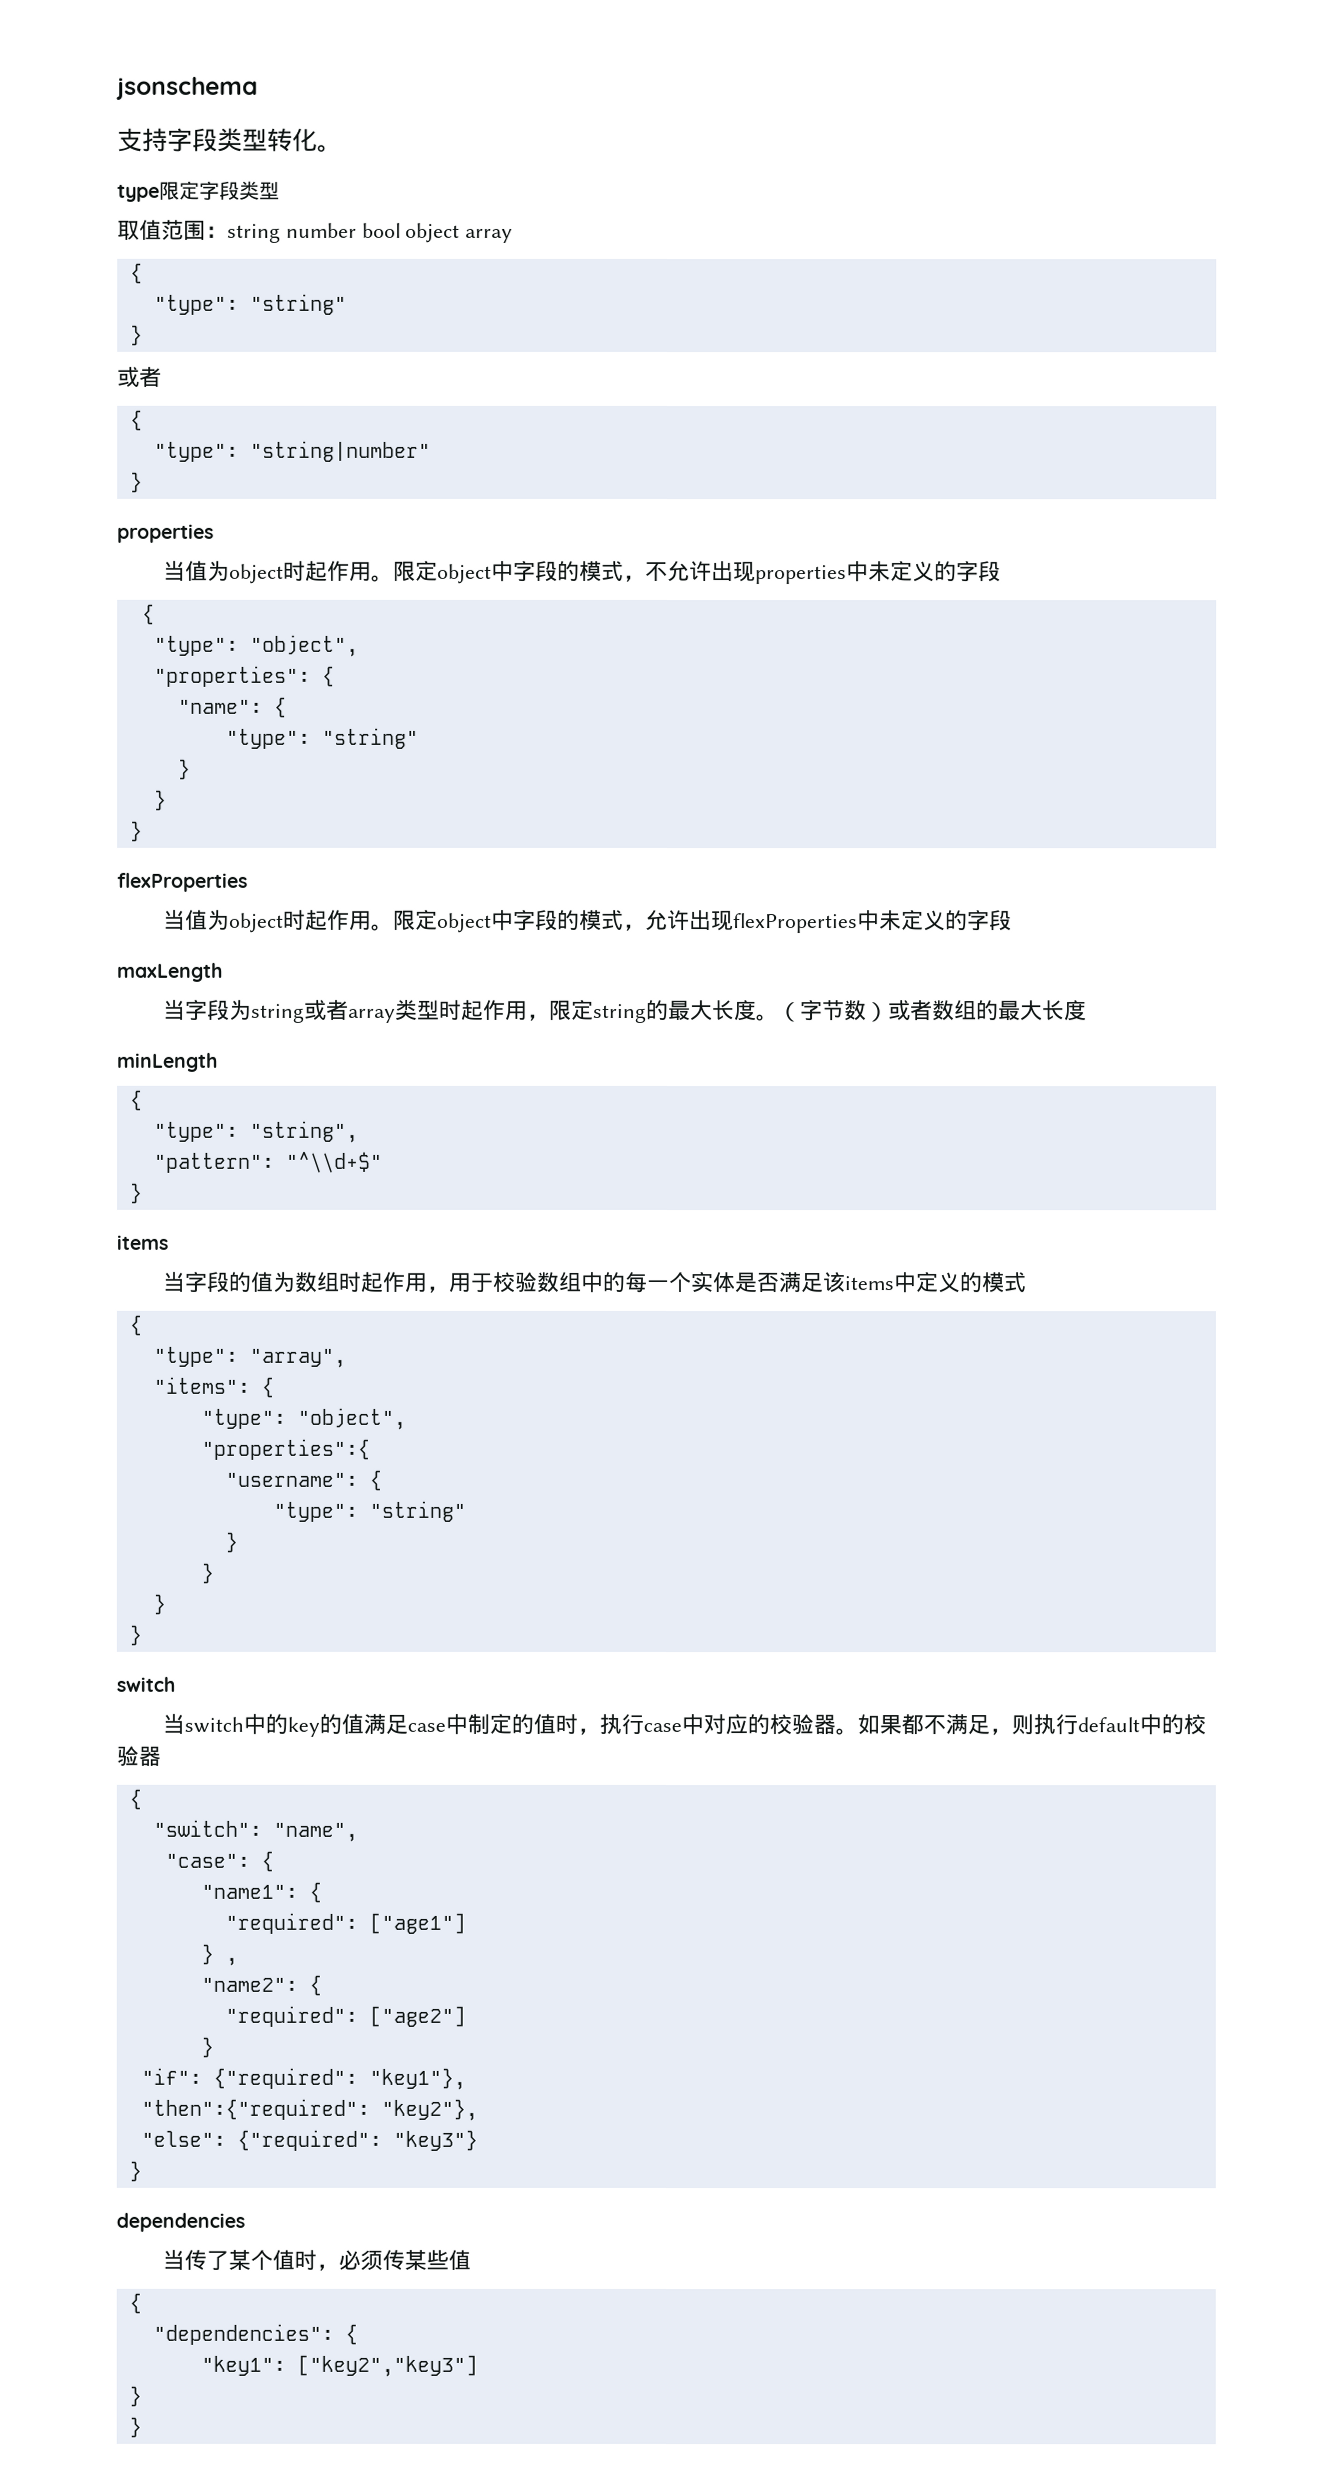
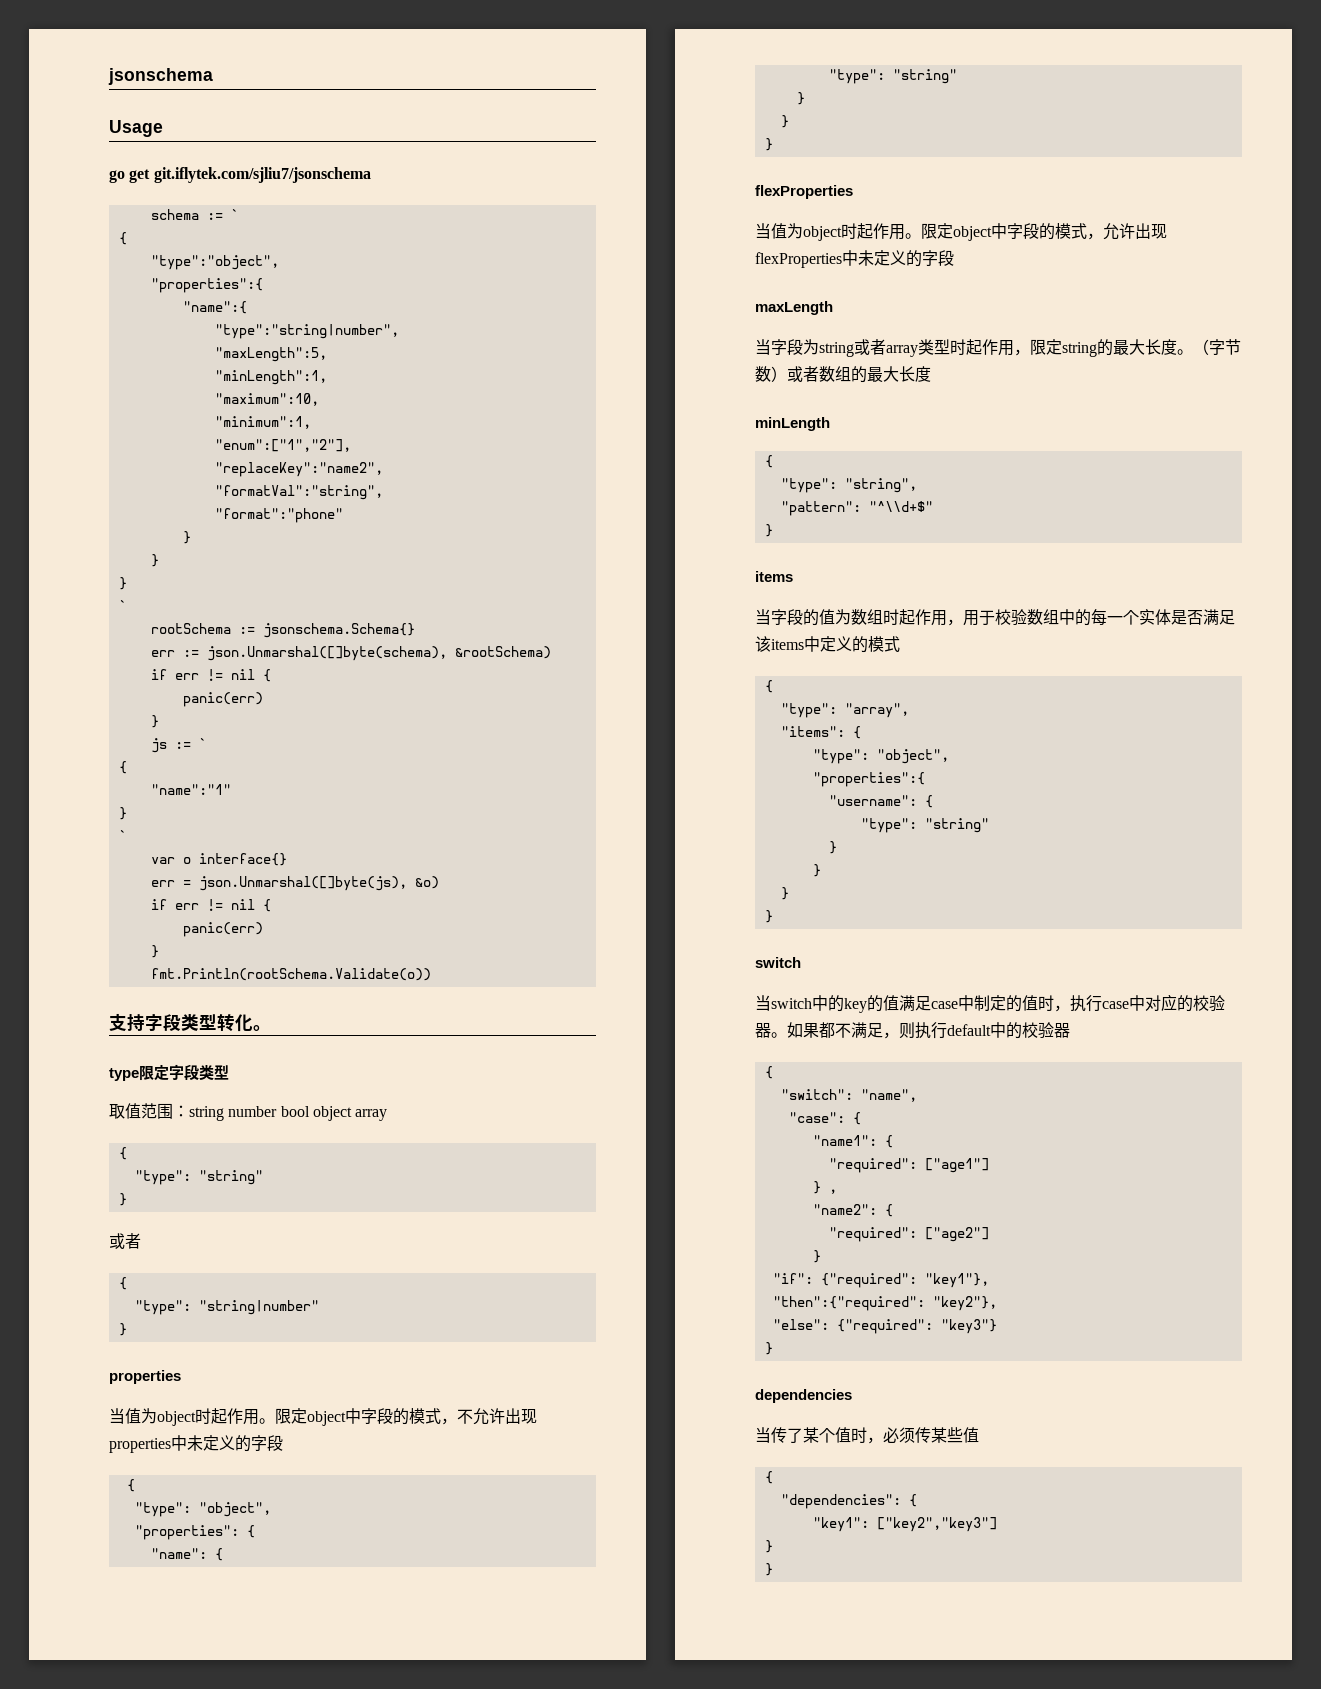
(258, 88) none -> [109,120,163,137] [109,167,371,183] [150,209,239,220] [118,232,127,245] [150,255,279,270] [150,278,263,293] [182,301,247,314] [214,324,399,339] [214,347,327,362] [214,370,327,385] [214,393,319,406] [214,416,311,429] [214,439,351,452] [214,462,383,477] [214,485,383,500] [214,508,343,523] [182,531,191,544] [150,554,159,567] [118,577,127,590] [118,600,127,611] [150,623,415,638] [150,646,551,661] [150,669,271,682] [182,692,263,707] [150,715,159,728] [150,738,207,753] [118,761,127,774] [150,784,231,795] [118,807,127,820] [118,830,127,841] [150,853,287,866] [150,876,439,891] [150,899,271,912] [182,922,263,937] [150,945,159,958] [150,968,431,981] // Usage // go get git.iflytek.com/sjliu7/jsonschema // schema := ` // { // "type":"object", // "properties":{ // "name":{ // "type":"string|number", // "maxLength":5, // "minLength":1, // "maximum":10, // "minimum":1, // "enum":["1","2"], // "replaceKey":"name2", // "formatVal":"string", // "format":"phone" // } // } // } // ` // rootSchema := jsonschema.Schema{} // err := json.Unmarshal([]byte(schema), &rootSchema) // if err != nil { // panic(err) // } // js := ` // { // "name":"1" // } // ` // var o interface{} // err = json.Unmarshal([]byte(js), &o) // if err != nil { // panic(err) // } // fmt.Println(rootSchema.Validate(o))

